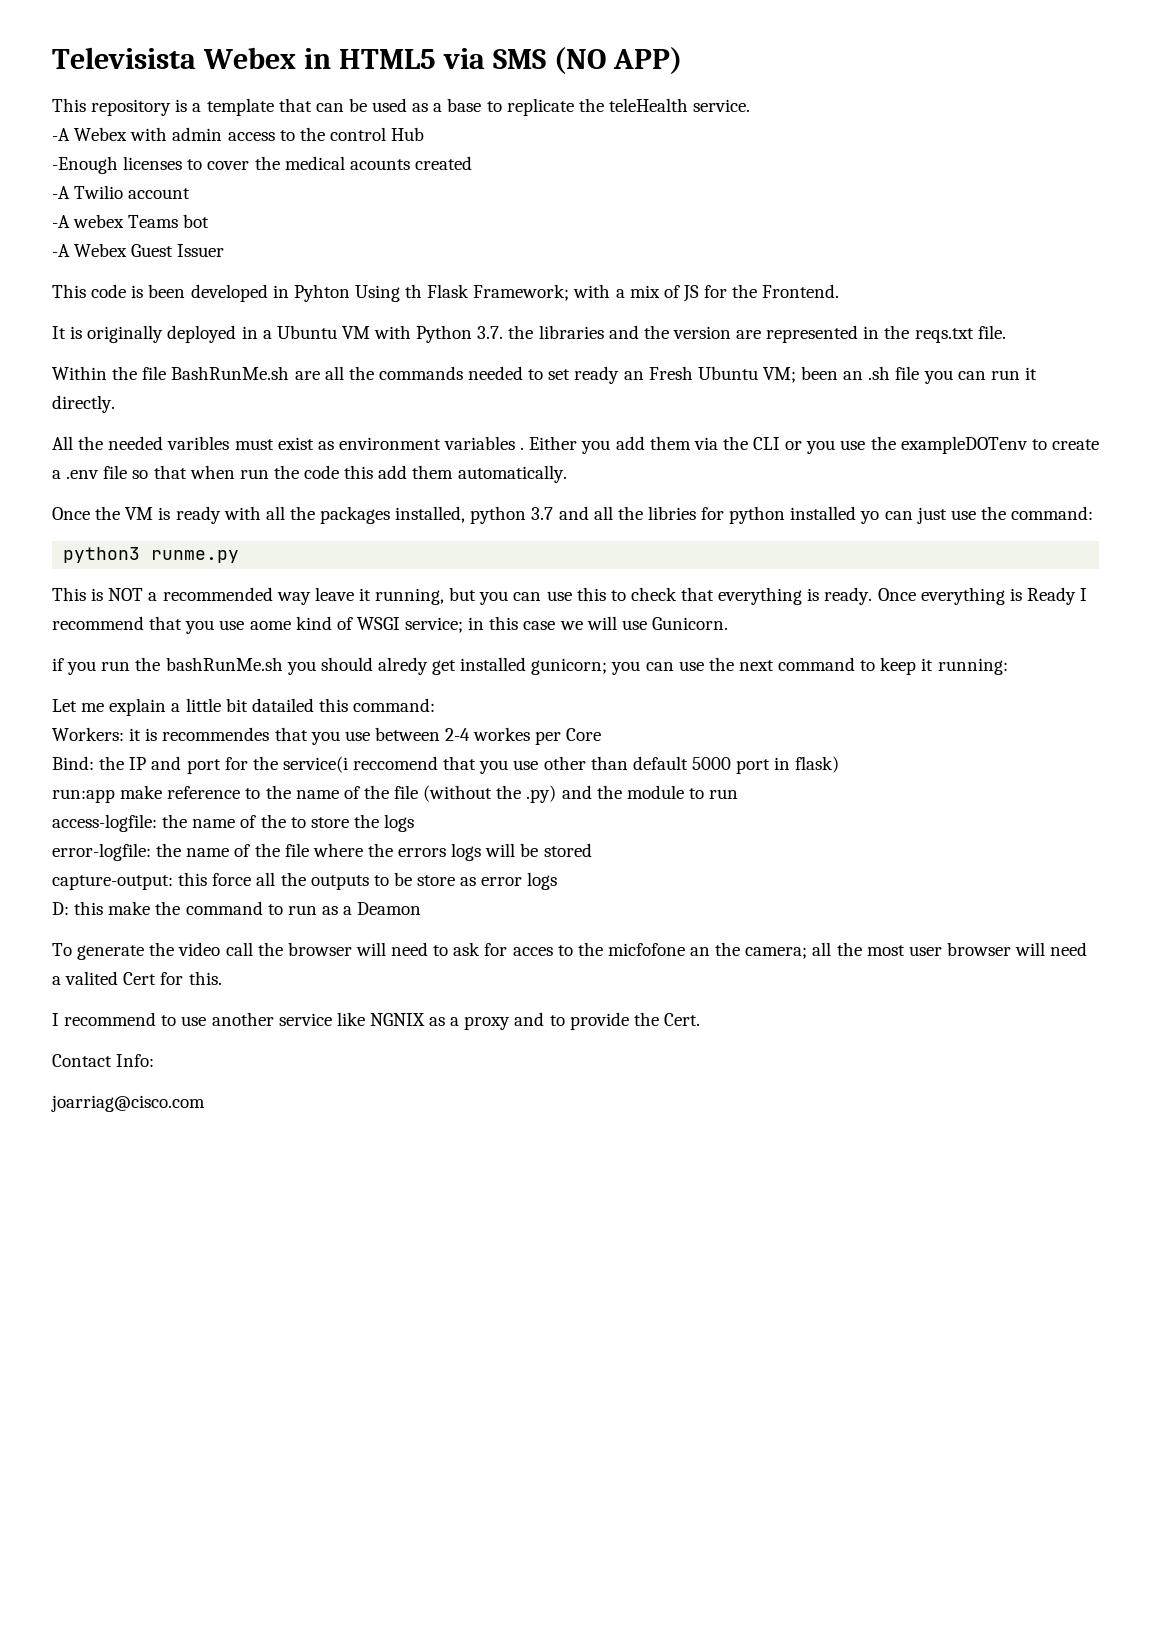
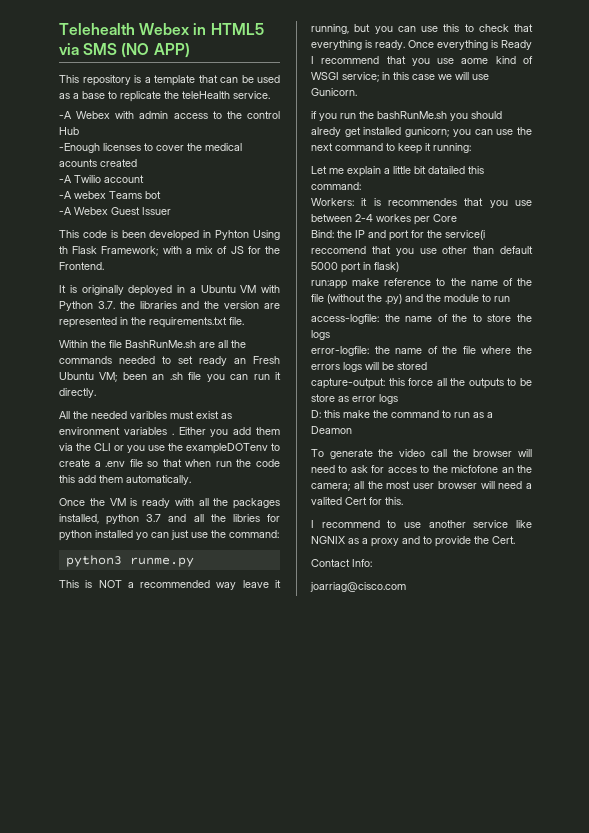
[52,47,196,69] Televisista -> [59,23,135,35] Telehealth
[914,328,974,343] reqs.txt -> [149,317,227,328] requirements.txt

